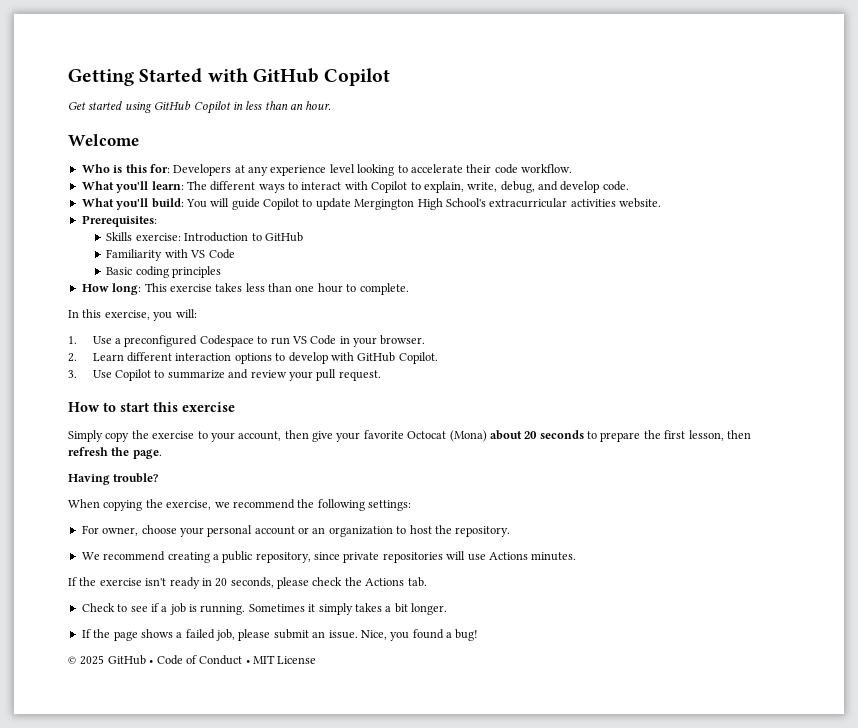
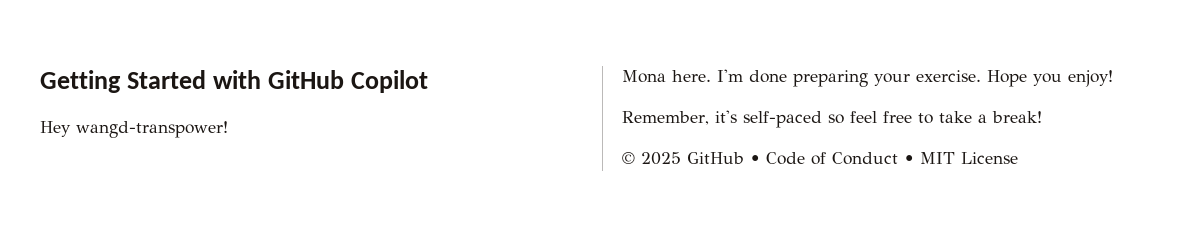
[68,101,332,114] [68,134,139,146] [81,164,572,176] [81,181,629,193] [81,198,661,210] [81,215,157,227] [106,232,303,242] [106,249,235,261] [106,266,222,278] [81,283,409,295] [68,309,197,321] [68,335,426,347] [68,352,438,364] [68,369,381,381] [68,402,235,412] [68,430,751,442] [68,447,162,459] [68,473,159,485] [68,499,411,511] [81,525,511,537] [81,551,577,563] [68,577,427,589] [81,603,447,615] [81,629,479,641] Get started using GitHub Copilot in less than an hour. // Welcome // Who is this for: Developers at any experience level looking to accelerate their code workflow. // What you'll learn: The different ways to interact with Copilot to explain, write, debug, and develop code. // What you'll build: You will guide Copilot to update Mergington High School's extracurricular activities website. // Prerequisites: // Skills exercise: Introduction to GitHub // Familiarity with VS Code // Basic coding principles // How long: This exercise takes less than one hour to complete. // In this exercise, you will: // 1. Use a preconfigured Codespace to run VS Code in your browser. // 2. Learn different interaction options to develop with GitHub Copilot. // 3. Use Copilot to summarize and review your pull request. // How to start this exercise // Simply copy the exercise to your account, then give your favorite Octocat (Mona) about 20 seconds to prepare the first lesson, then refresh the page. // Having trouble? // When copying the exercise, we recommend the following settings: // For owner, choose your personal account or an organization to host the repository. // We recommend creating a public repository, since private repositories will use Actions minutes. // If the exercise isn't ready in 20 seconds, please check the Actions tab. // Check to see if a job is running. Sometimes it simply takes a bit longer. // If the page shows a failed job, please submit an issue. Nice, you found a bug! -> [40,121,228,138] [622,69,1113,87] [622,110,1042,128] Hey wangd-transpower! // Mona here. I'm done preparing your exercise. Hope you enjoy! // Remember, it's self-paced so feel free to take a break!

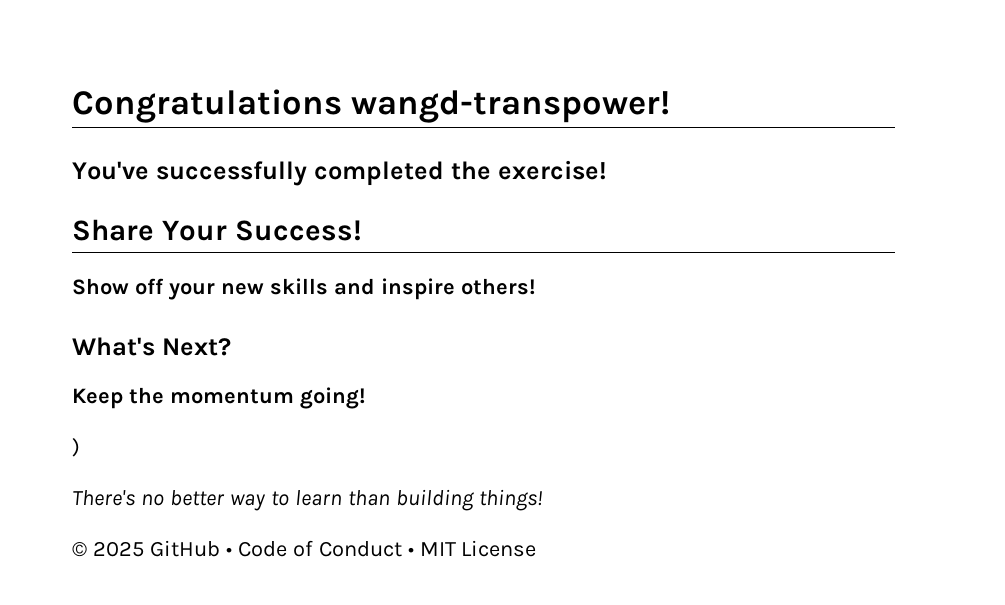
[40,70,429,93] [40,121,228,138] [622,69,1113,87] [622,110,1042,128] Getting Started with GitHub Copilot // Hey wangd-transpower! // Mona here. I'm done preparing your exercise. Hope you enjoy! // Remember, it's self-paced so feel free to take a break! -> [72,89,671,123] [72,160,606,186] [72,219,362,241] [72,278,535,300] [72,337,231,356] [72,387,365,409] [72,438,80,457] [72,489,543,511] Congratulations wangd-transpower! // You've successfully completed the exercise! // Share Your Success! // Show off your new skills and inspire others! // What's Next? // Keep the momentum going! // ) // There's no better way to learn than building things!

